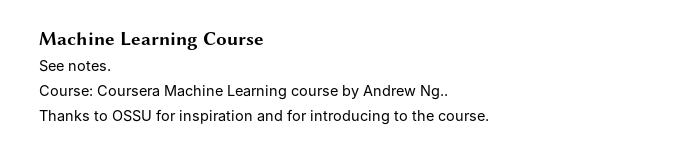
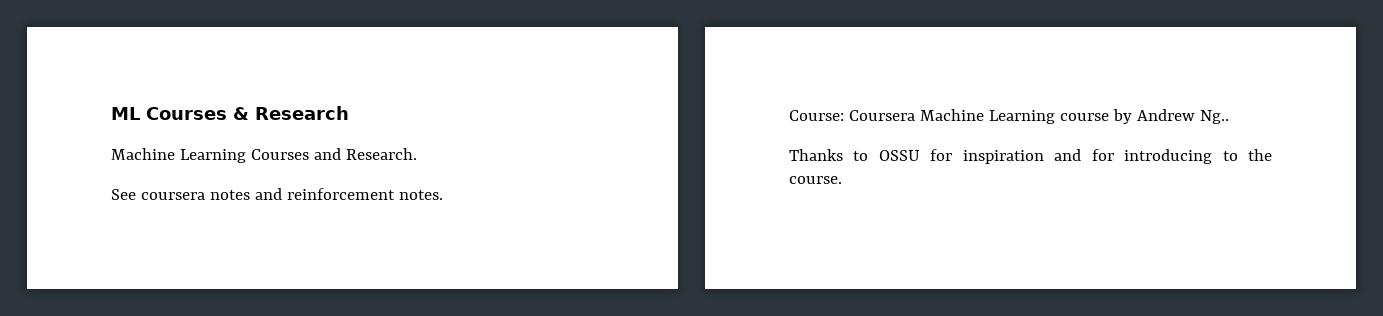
[39,32,265,50] [39,60,64,72] Machine Learning Course // See -> [111,106,349,120] [111,148,417,163] [111,188,395,200] ML Courses & Research // Machine Learning Courses and Research. // See coursera notes and reinforcement

